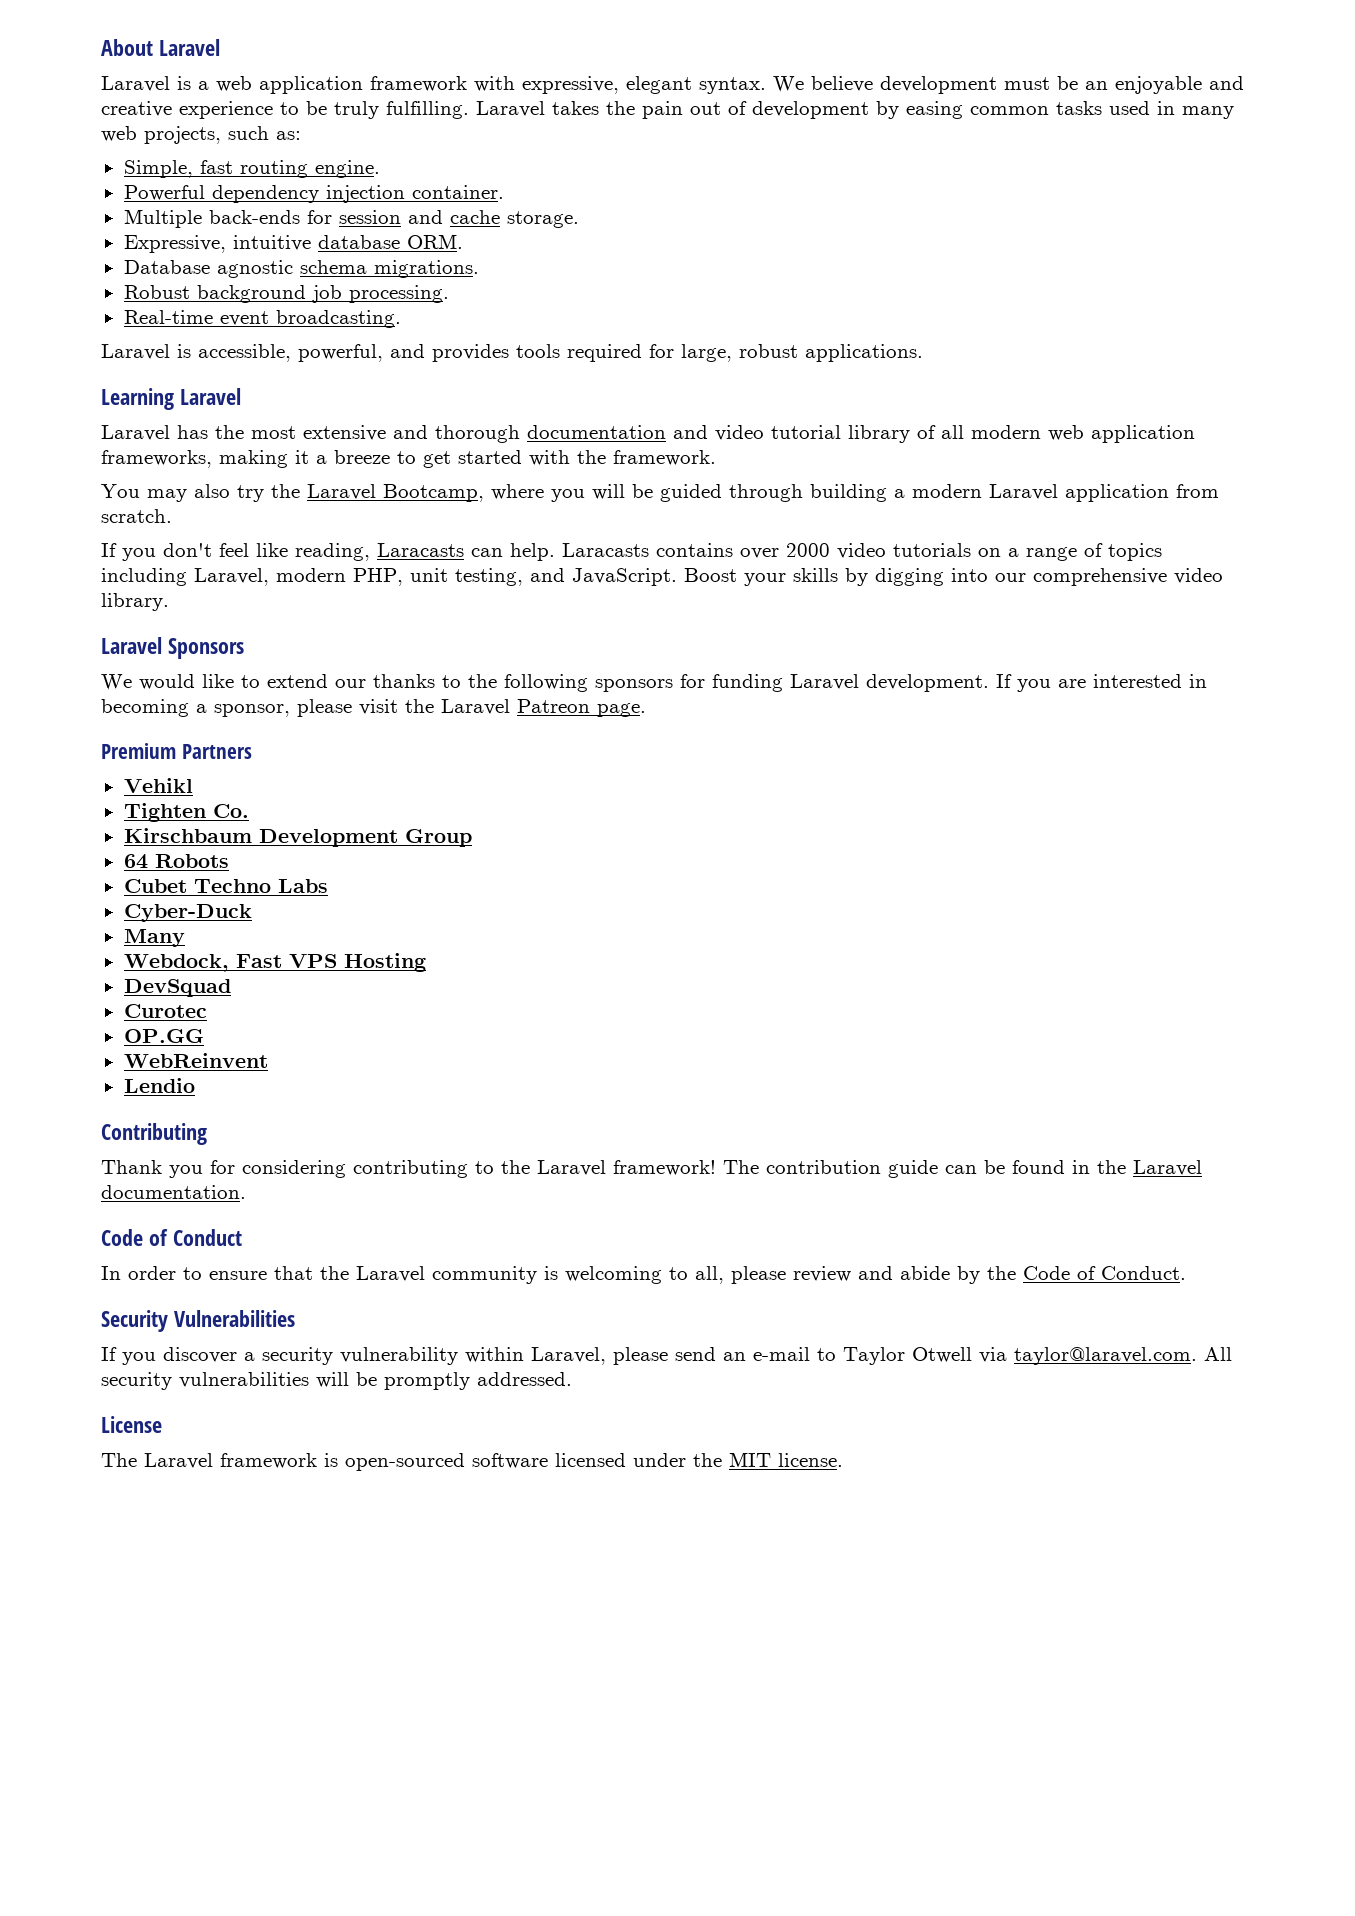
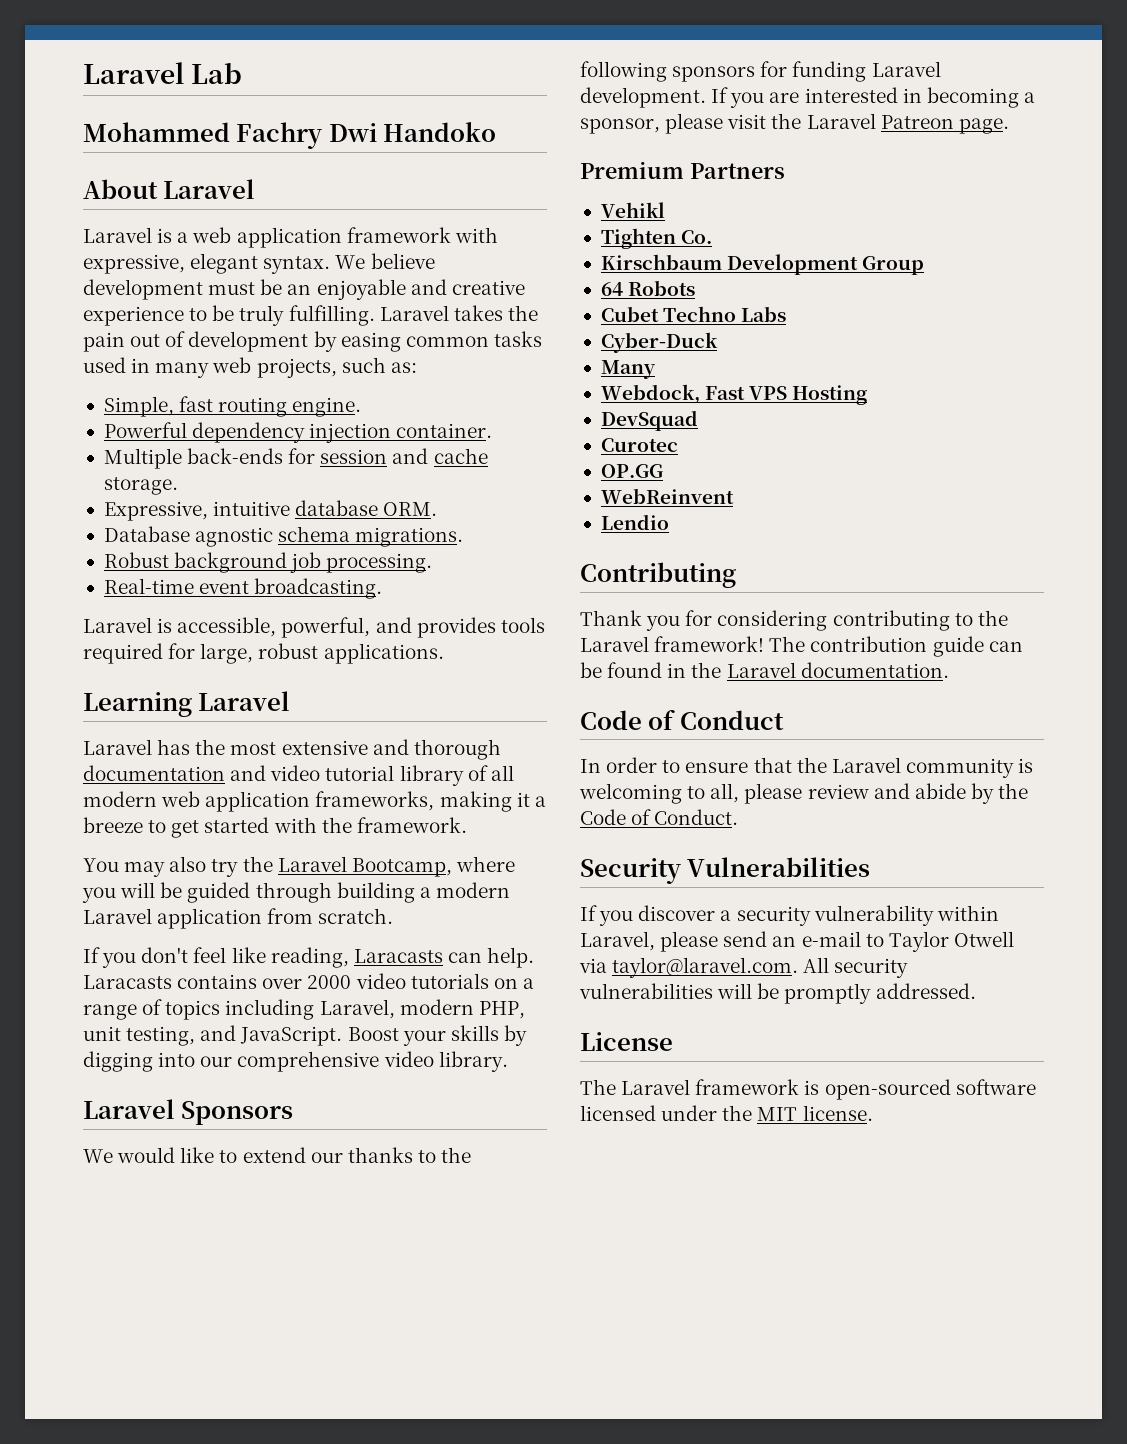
(101, 47) none -> [83,62,243,84] [83,122,497,149] Laravel Lab // Mohammed Fachry Dwi Handoko //

